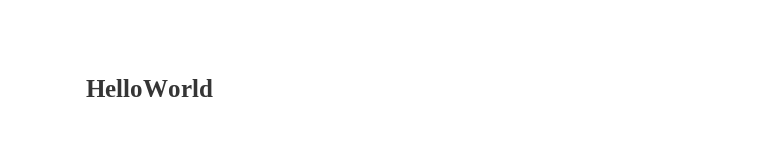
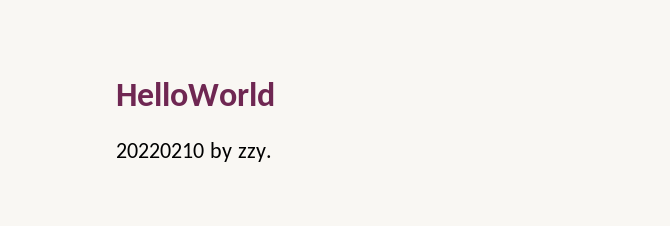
(213, 88) none -> [116,142,272,162] // 20220210 by zzy.

